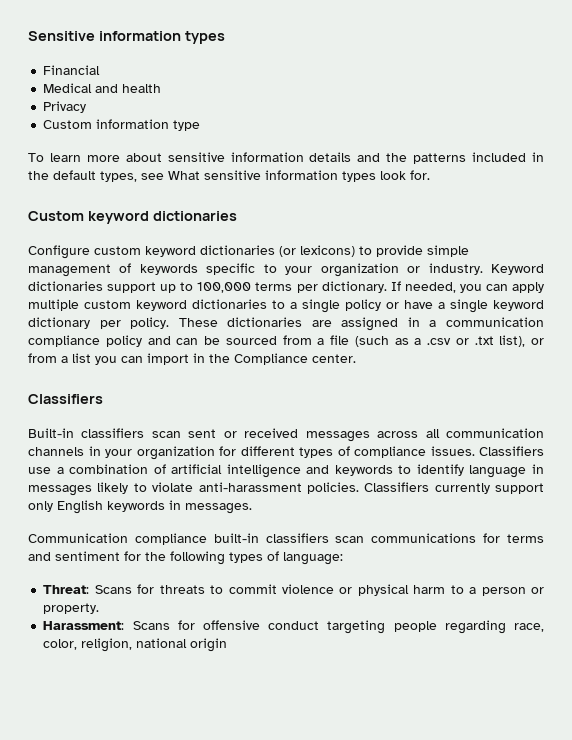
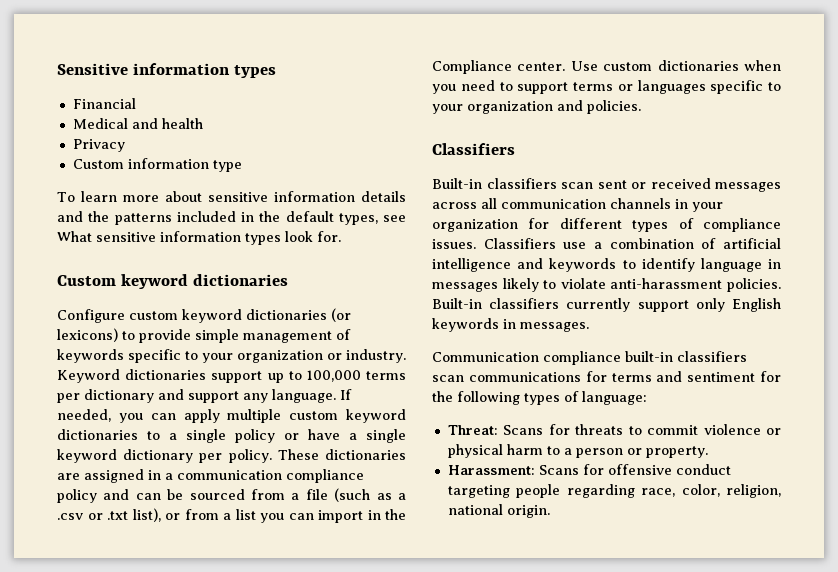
[321,281,387,293] dictionary. -> [84,389,336,403] dictionary and support any language.
(356, 358) none -> [570,60,781,71] [432,80,781,94] [432,100,641,114] Use custom dictionaries when you need to support terms or languages specific to your organization and policies.
[364,482,430,492] Classifiers -> [432,298,560,309] Built-in classifiers
[190,638,228,652] origin -> [506,505,550,518] origin.

